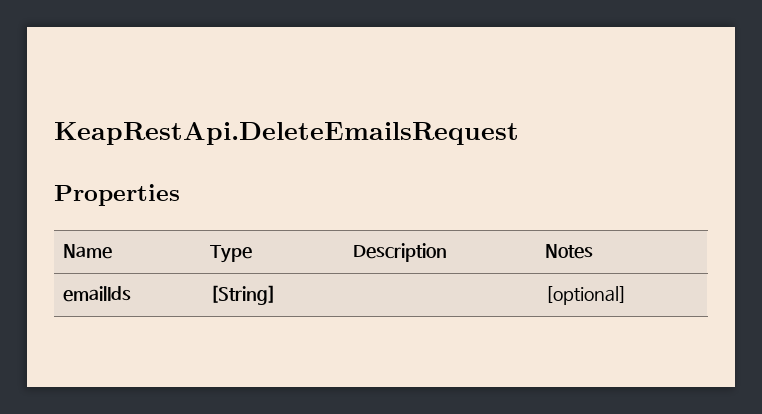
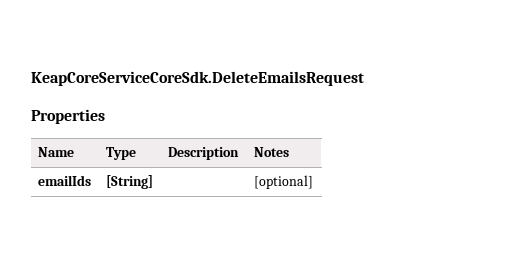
[54,122,519,145] KeapRestApi.DeleteEmailsRequest -> [31,71,364,86] KeapCoreServiceCoreSdk.DeleteEmailsRequest

